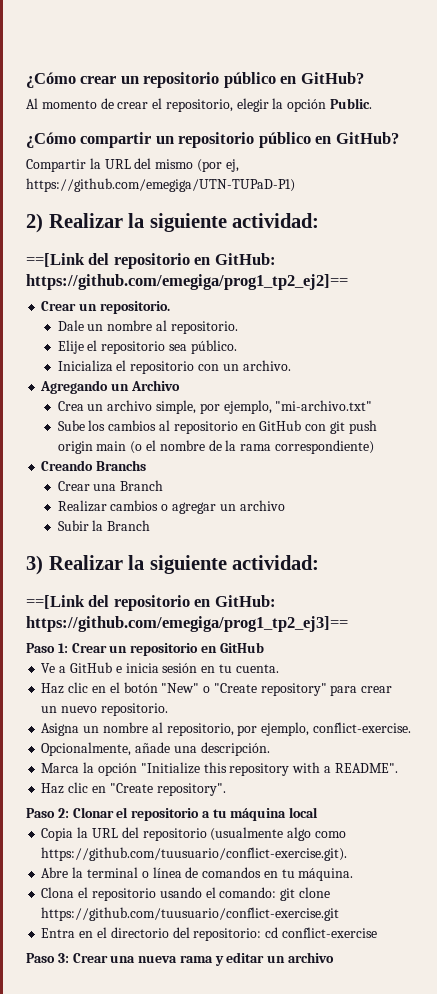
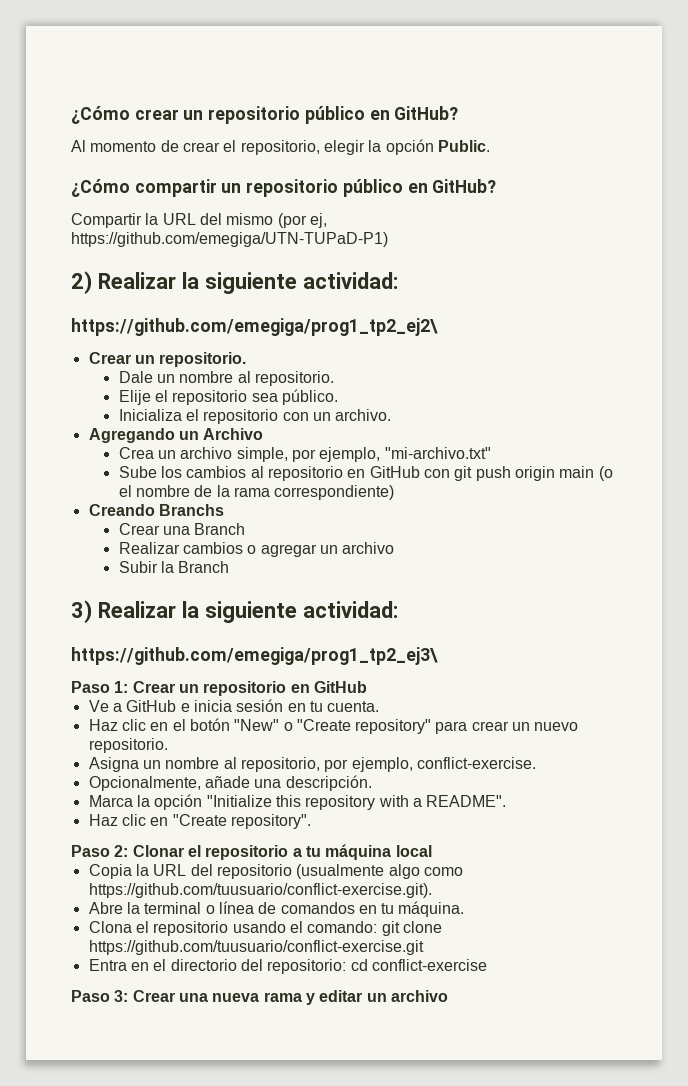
[26,253,276,269] [26,274,348,290] ==[Link del repositorio en GitHub: https://github.com/emegiga/prog1_tp2_ej2]== -> [71,318,438,336] https://github.com/emegiga/prog1_tp2_ej2\
[26,595,276,611] [26,616,348,632] ==[Link del repositorio en GitHub: https://github.com/emegiga/prog1_tp2_ej3]== -> [71,647,438,665] https://github.com/emegiga/prog1_tp2_ej3\

